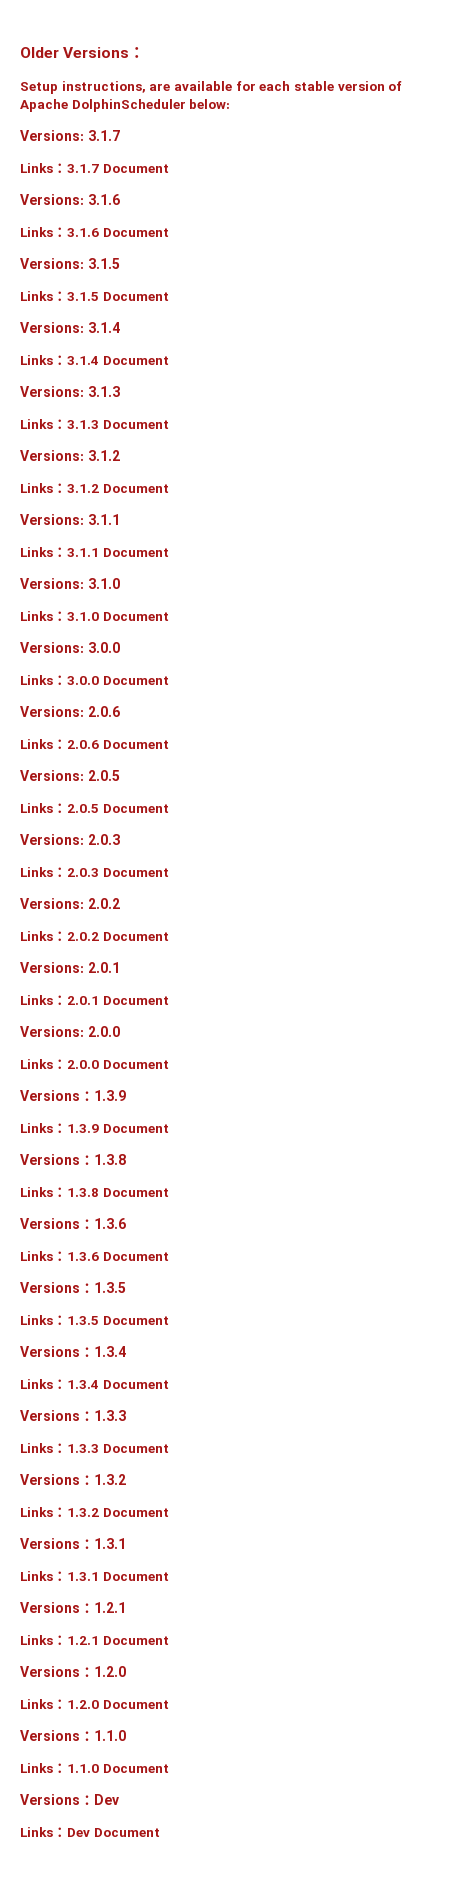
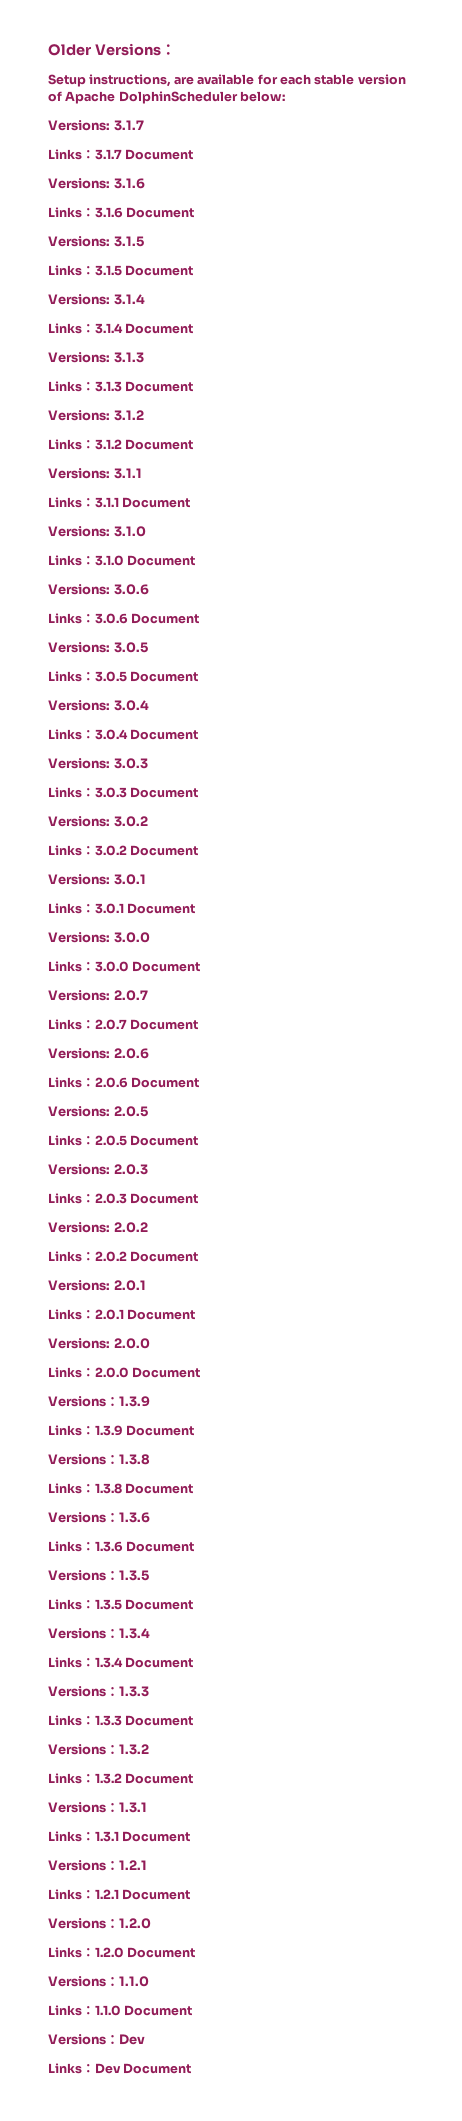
(169, 616) none -> [48,584,149,595] [48,613,200,624] [48,642,148,653] [48,671,199,682] [48,700,149,711] [48,729,199,740] [48,758,148,769] [48,787,199,798] [48,816,148,827] [48,845,199,856] [48,874,146,885] [48,903,196,914] // Versions: 3.0.6 // Links：3.0.6 Document // Versions: 3.0.5 // Links：3.0.5 Document // Versions: 3.0.4 // Links：3.0.4 Document // Versions: 3.0.3 // Links：3.0.3 Document // Versions: 3.0.2 // Links：3.0.2 Document // Versions: 3.0.1 // Links：3.0.1 Document
(169, 680) none -> [48,990,148,1001] [48,1019,199,1030] // Versions: 2.0.7 // Links：2.0.7 Document

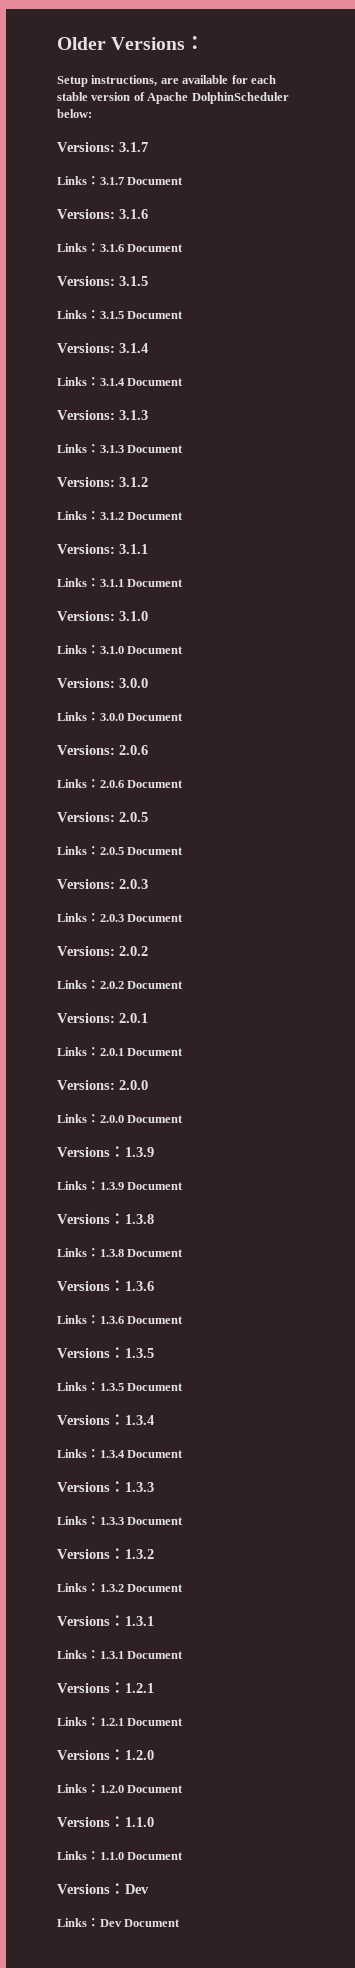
[48,584,149,595] [48,613,200,624] [48,642,148,653] [48,671,199,682] [48,700,149,711] [48,729,199,740] [48,758,148,769] [48,787,199,798] [48,816,148,827] [48,845,199,856] [48,874,146,885] [48,903,196,914] // Versions: 3.0.6 // Links：3.0.6 Document // Versions: 3.0.5 // Links：3.0.5 Document // Versions: 3.0.4 // Links：3.0.4 Document // Versions: 3.0.3 // Links：3.0.3 Document // Versions: 3.0.2 // Links：3.0.2 Document // Versions: 3.0.1 // Links：3.0.1 Document -> (184, 650) none
[48,990,148,1001] [48,1019,199,1030] // Versions: 2.0.7 // Links：2.0.7 Document -> (184, 717) none

